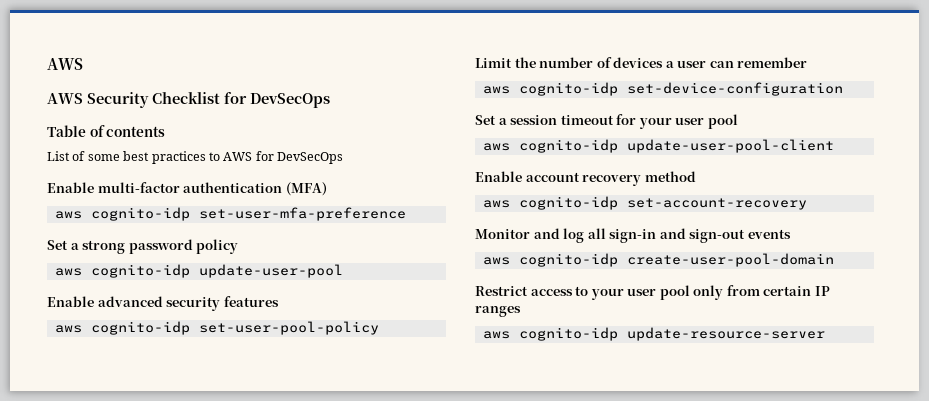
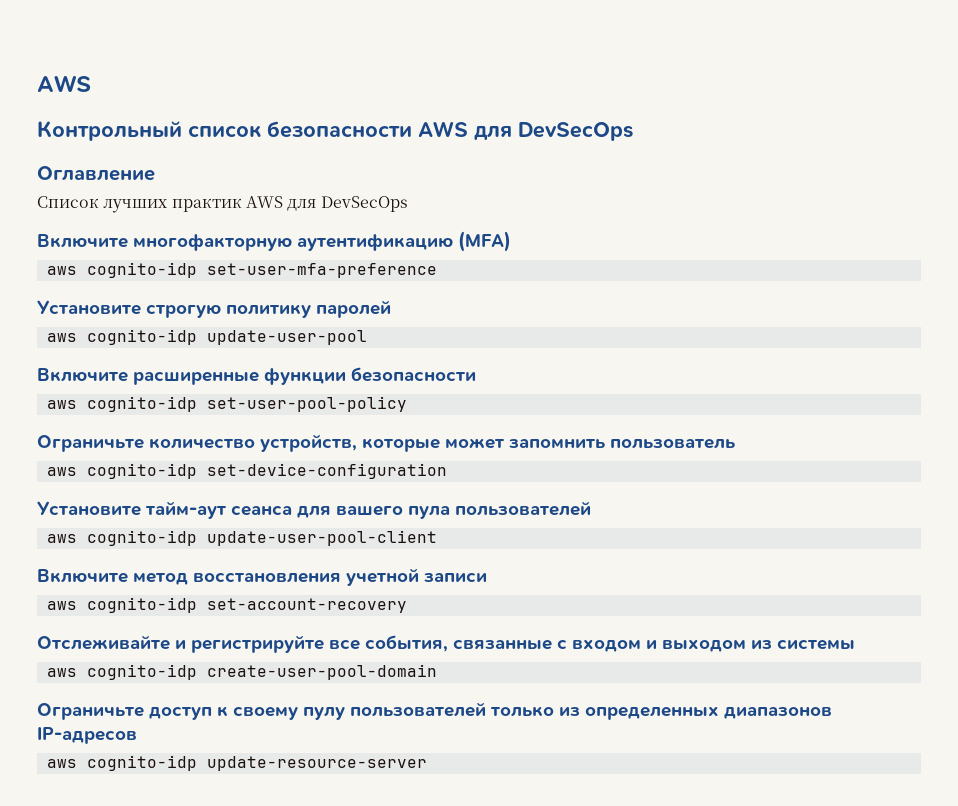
[47,92,330,108] [47,125,166,137] [47,151,343,164] [47,182,283,193] AWS Security Checklist for DevSecOps // Table of contents // List of some best practices to AWS for DevSecOps // Enable multi-factor authentication -> [37,120,633,141] [37,166,155,181] [37,196,408,213] [37,234,453,251] Контрольный список безопасности AWS для DevSecOps // Оглавление // Список лучших практик AWS для DevSecOps // Включите многофакторную аутентификацию
[47,239,239,254] Set a strong password policy -> [37,300,391,318] Установите строгую политику паролей
[47,296,279,311] Enable advanced security features -> [37,367,476,385] Включите расширенные функции безопасности
[475,57,808,68] [482,82,843,96] [475,114,738,129] [482,139,834,153] [475,171,696,186] [482,196,807,210] [475,228,791,243] [482,253,834,267] [475,285,830,300] [475,306,521,317] Limit the number of devices a user can remember // aws cognito-idp set-device-configuration // Set a session timeout for your user pool // aws cognito-idp update-user-pool-client // Enable account recovery method // aws cognito-idp set-account-recovery // Monitor and log all sign-in and sign-out events // aws cognito-idp create-user-pool-domain // Restrict access to your user pool only from certain IP ranges -> [37,434,735,452] [46,463,447,479] [37,501,591,519] [46,530,437,546] [37,568,487,586] [46,597,407,613] [37,635,855,653] [46,664,437,680] [37,702,832,720] [37,727,137,744] Ограничьте количество устройств, которые может запомнить пользователь // aws cognito-idp set-device-configuration // Установите тайм-аут сеанса для вашего пула пользователей // aws cognito-idp update-user-pool-client // Включите метод восстановления учетной записи // aws cognito-idp set-account-recovery // Отслеживайте и регистрируйте все события, связанные с входом и выходом из системы // aws cognito-idp create-user-pool-domain // Ограничьте доступ к своему пулу пользователей только из определенных диапазонов IP-адресов

